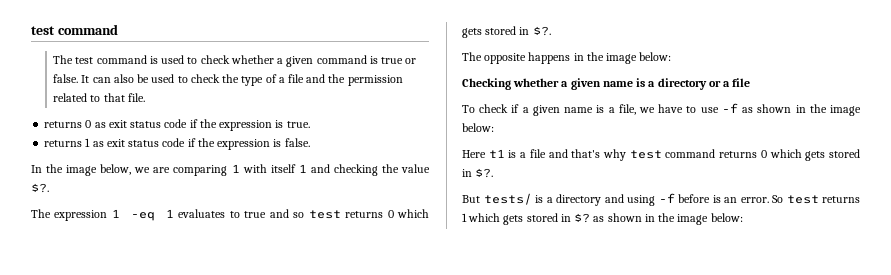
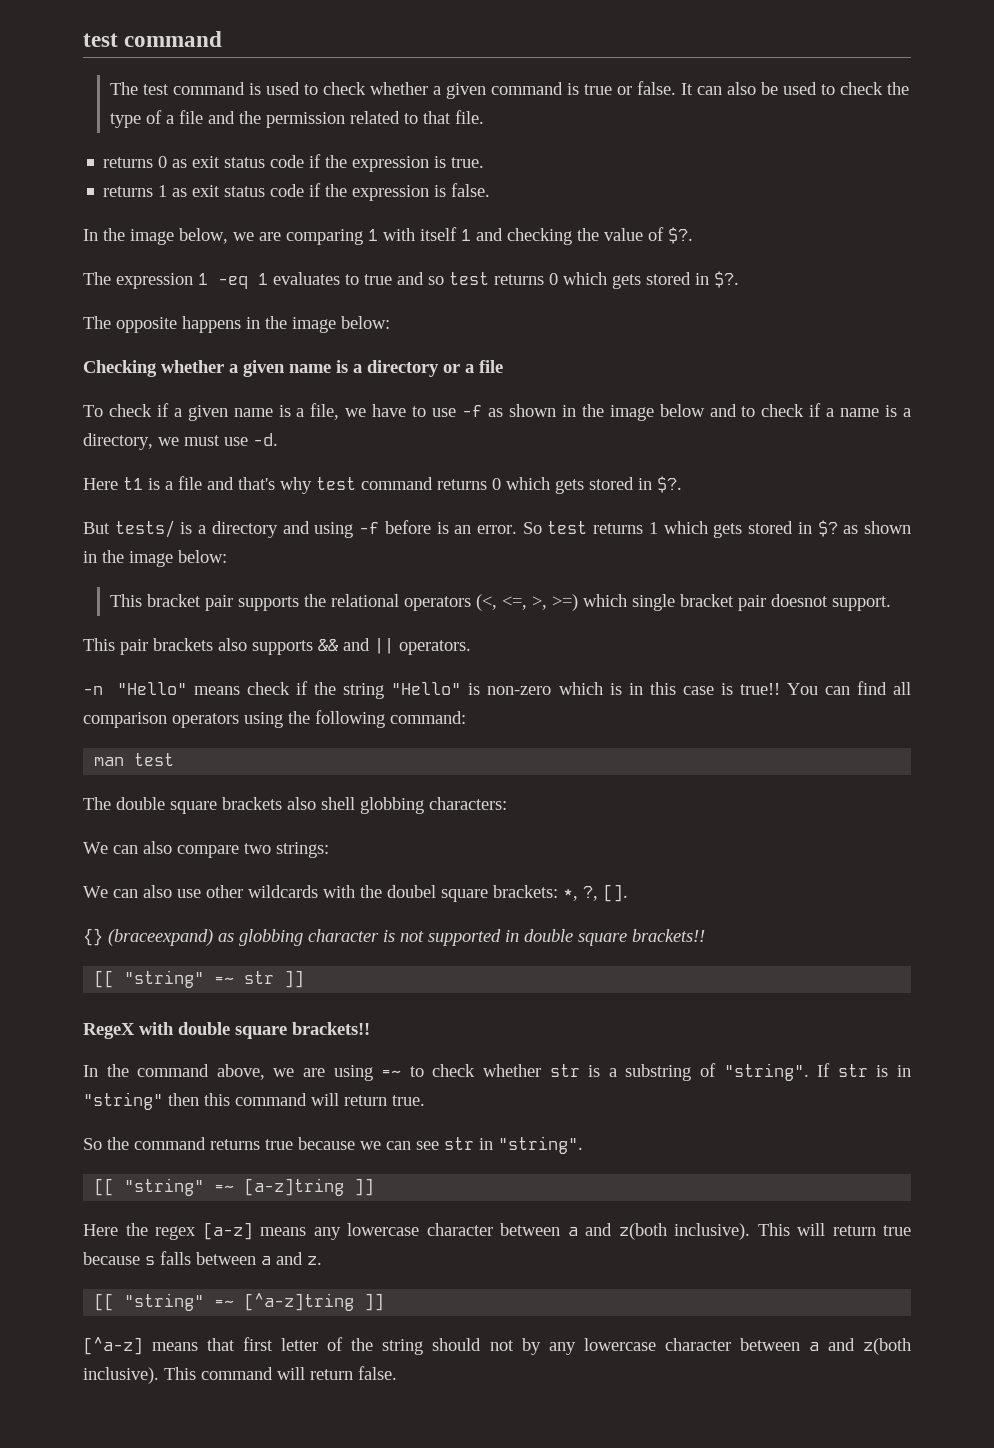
(430, 168) none -> [648,227,664,241] of
[462,123,494,132] below: -> [659,403,912,417] [83,433,278,450] below and to check if a name is a directory, we must use -d.
(743, 217) none -> [110,594,892,611] [83,638,471,655] [83,681,911,699] [83,710,466,728] [94,753,175,766] [83,797,507,814] [83,841,329,858] [83,884,628,902] [83,928,705,946] [94,970,305,988] [83,1022,370,1039] [83,1063,912,1081] [83,1092,425,1110] [83,1136,583,1154] [94,1178,375,1196] [83,1222,911,1240] [83,1251,322,1265] [94,1293,385,1311] [83,1337,911,1355] [83,1366,397,1384] // This bracket pair supports the relational operators (<, <=, >, >=) which single bracket pair doesnot support. // This pair brackets also supports && and || operators. // -n "Hello" means check if the string "Hello" is non-zero which is in this case is true!! You can find all comparison operators using the following command: // man test // The double square brackets also shell globbing characters: // We can also compare two strings: // We can also use other wildcards with the doubel square brackets: *, ?, []. // {} (braceexpand) as globbing character is not supported in double square brackets!! // [[ "string" =~ str ]] // RegeX with double square brackets!! // In the command above, we are using =~ to check whether str is a substring of "string". If str is in "string" then this command will return true. // So the command returns true because we can see str in "string". // [[ "string" =~ [a-z]tring ]] // Here the regex [a-z] means any lowercase character between a and z(both inclusive). This will return true because s falls between a and z. // [[ "string" =~ [^a-z]tring ]] // [^a-z] means that first letter of the string should not by any lowercase character between a and z(both inclusive). This command will return false.

